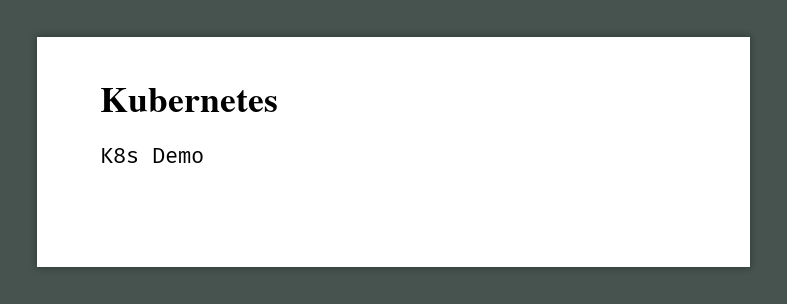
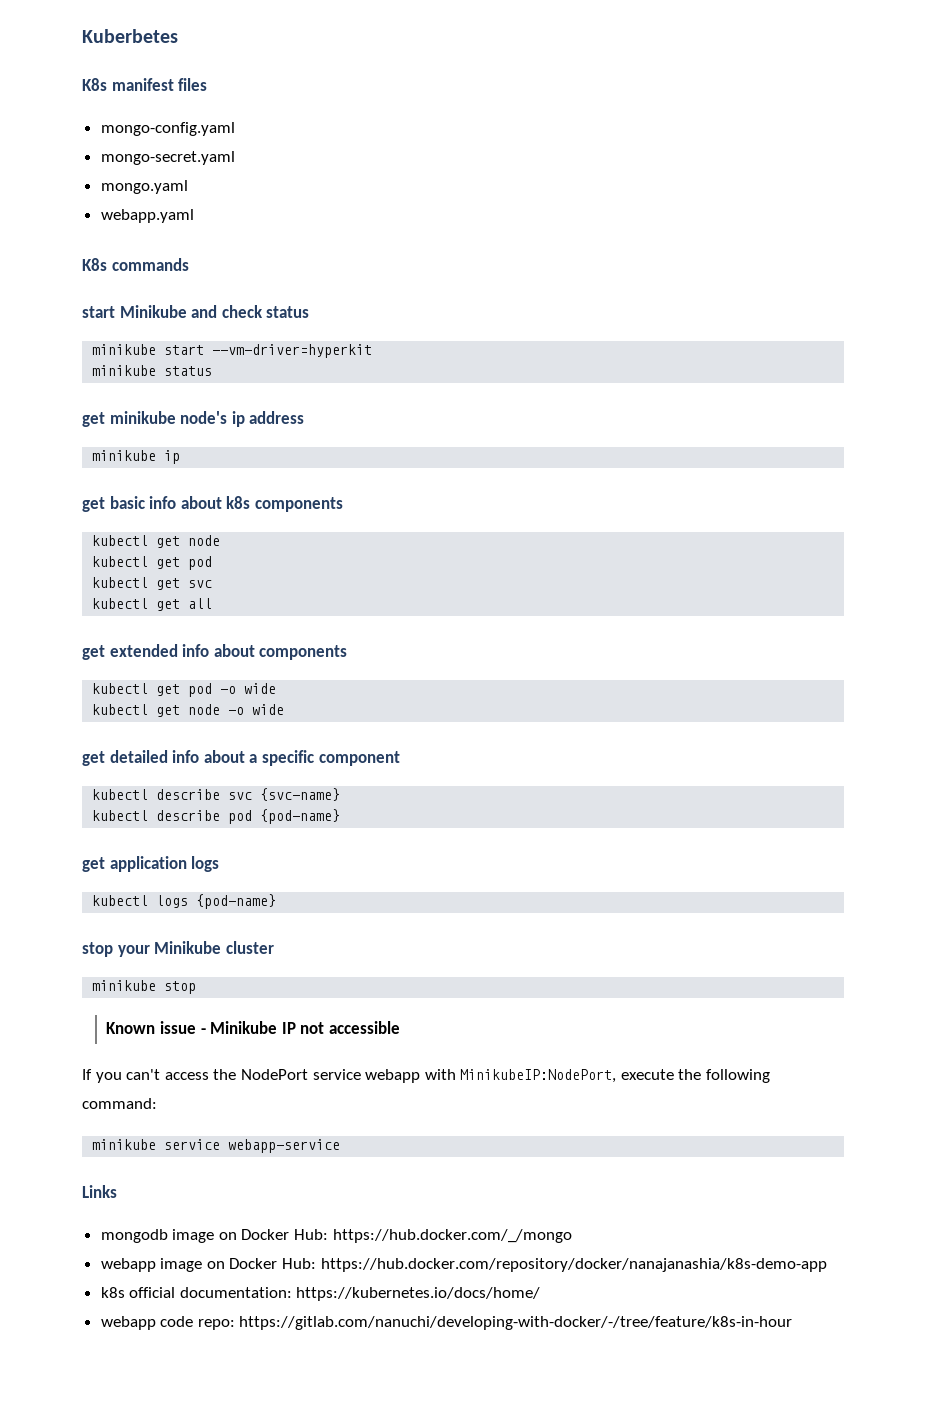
[100,88,278,112] [100,148,204,163] Kubernetes // K8s Demo -> [82,29,178,43] [82,78,208,91] [100,122,235,136] [100,151,235,165] [100,180,188,194] [100,209,194,223] [82,258,189,271] [82,305,310,318] [92,344,373,358] [92,365,213,376] [82,411,305,427] [92,450,181,464] [82,496,343,512] [92,535,221,548] [92,556,213,570] [92,577,213,590] [92,598,213,611] [82,644,348,660] [92,683,277,697] [92,704,285,717] [82,750,400,766] [92,788,341,801] [92,809,341,824] [82,856,220,872] [92,894,277,909] [82,941,274,957] [92,980,197,994] [106,1021,400,1034] [82,1069,771,1083] [82,1098,157,1109] [92,1139,341,1153] [82,1185,117,1198] [100,1229,572,1243] [100,1258,827,1272] [100,1287,541,1301] [100,1316,793,1330] Kuberbetes // K8s manifest files // mongo-config.yaml // mongo-secret.yaml // mongo.yaml // webapp.yaml // K8s commands // start Minikube and check status // minikube start --vm-driver=hyperkit // minikube status // get minikube node's ip address // minikube ip // get basic info about k8s components // kubectl get node // kubectl get pod // kubectl get svc // kubectl get all // get extended info about components // kubectl get pod -o wide // kubectl get node -o wide // get detailed info about a specific component // kubectl describe svc {svc-name} // kubectl describe pod {pod-name} // get application logs // kubectl logs {pod-name} // stop your Minikube cluster // minikube stop // Known issue - Minikube IP not accessible // If you can't access the NodePort service webapp with MinikubeIP:NodePort, execute the following command: // minikube service webapp-service // Links // mongodb image on Docker Hub: https://hub.docker.com/_/mongo // webapp image on Docker Hub: https://hub.docker.com/repository/docker/nanajanashia/k8s-demo-app // k8s official documentation: https://kubernetes.io/docs/home/ // webapp code repo: https://gitlab.com/nanuchi/developing-with-docker/-/tree/feature/k8s-in-hour

